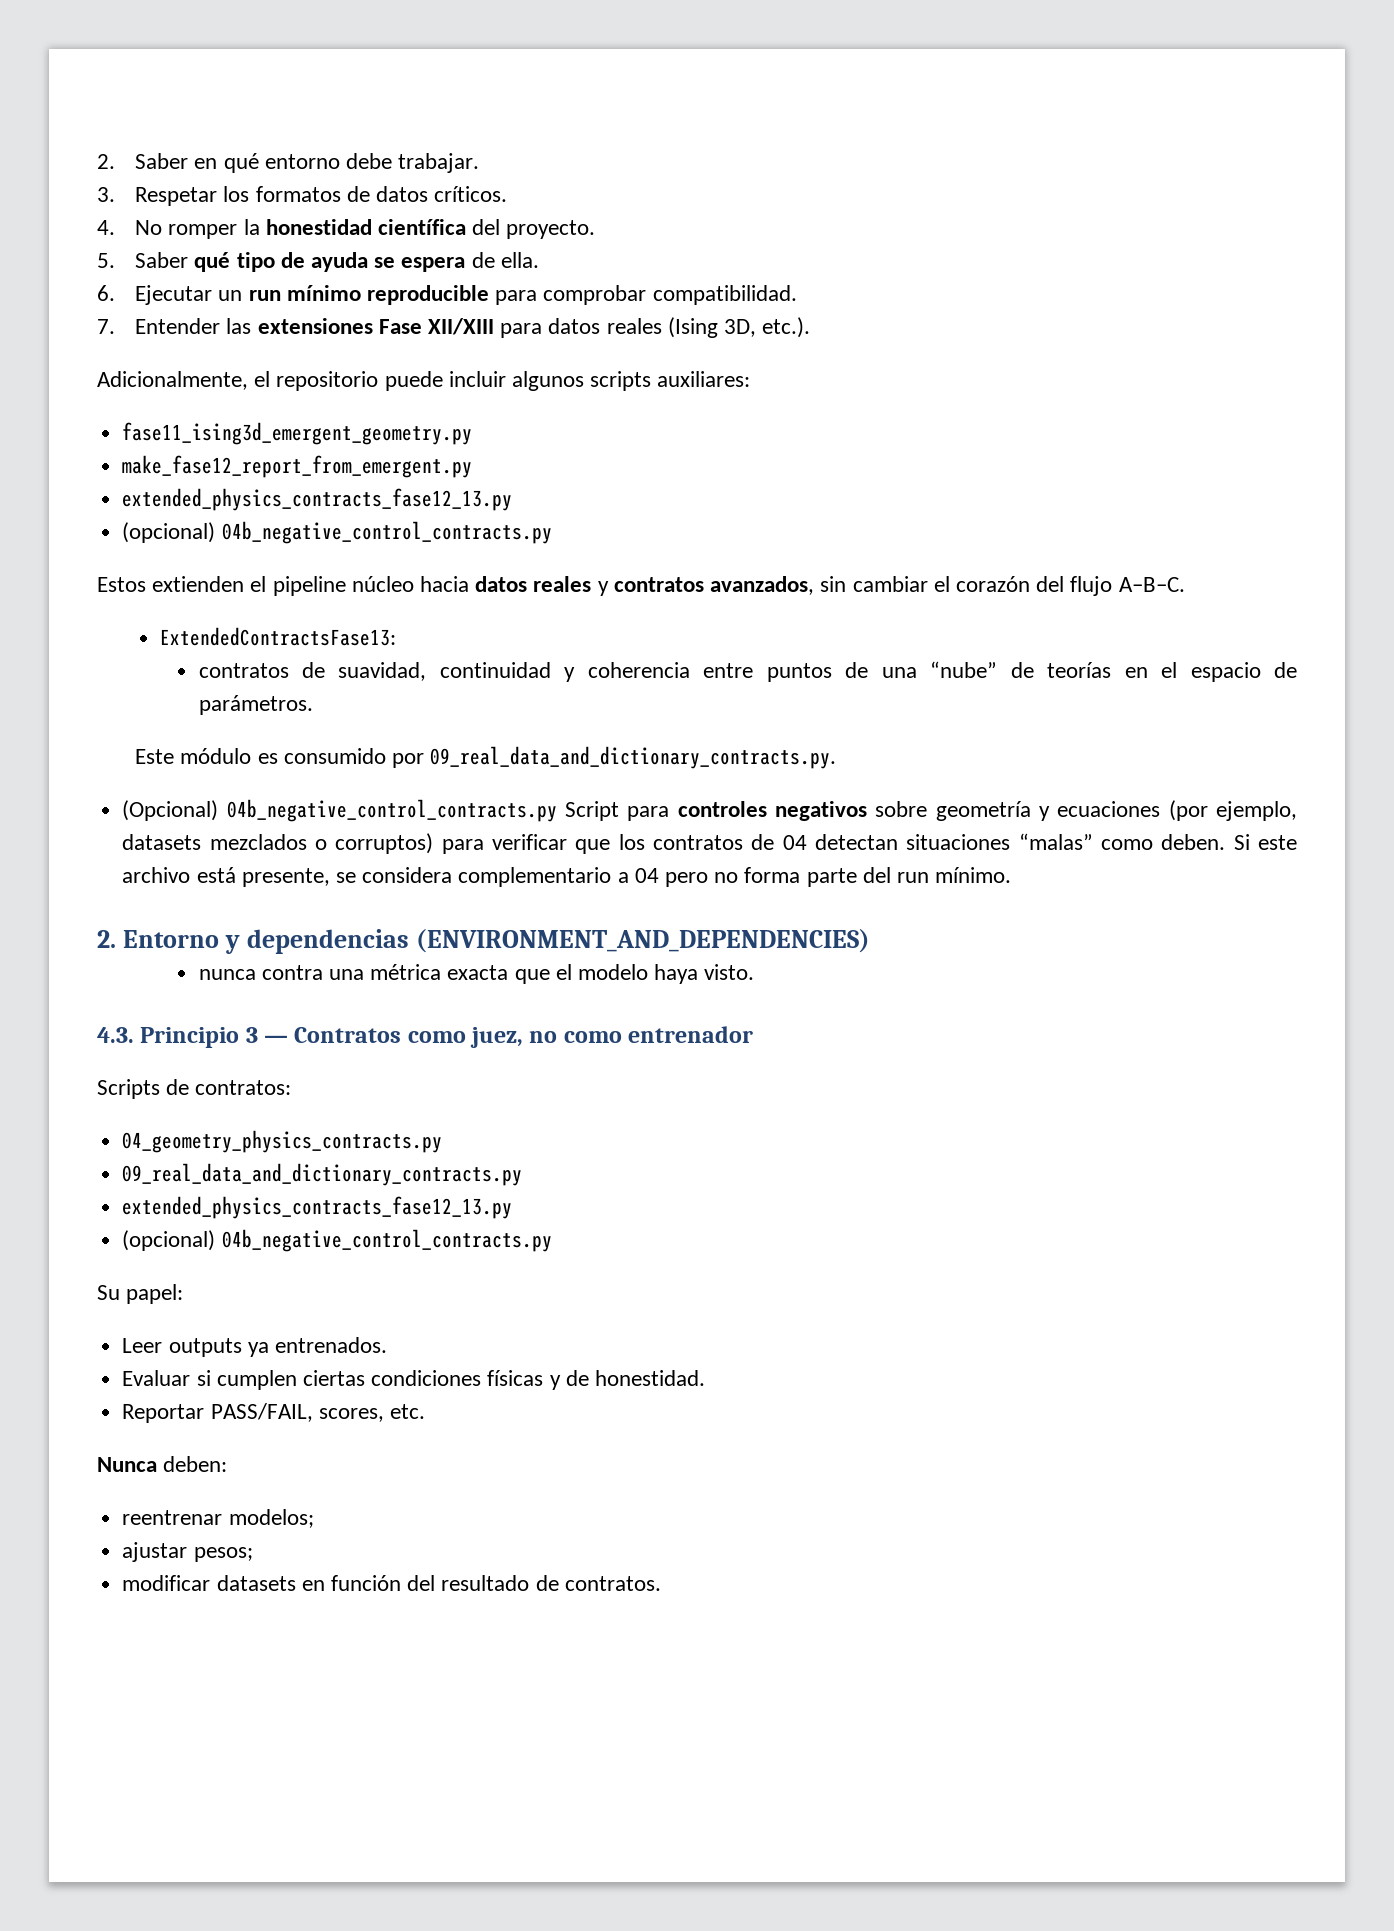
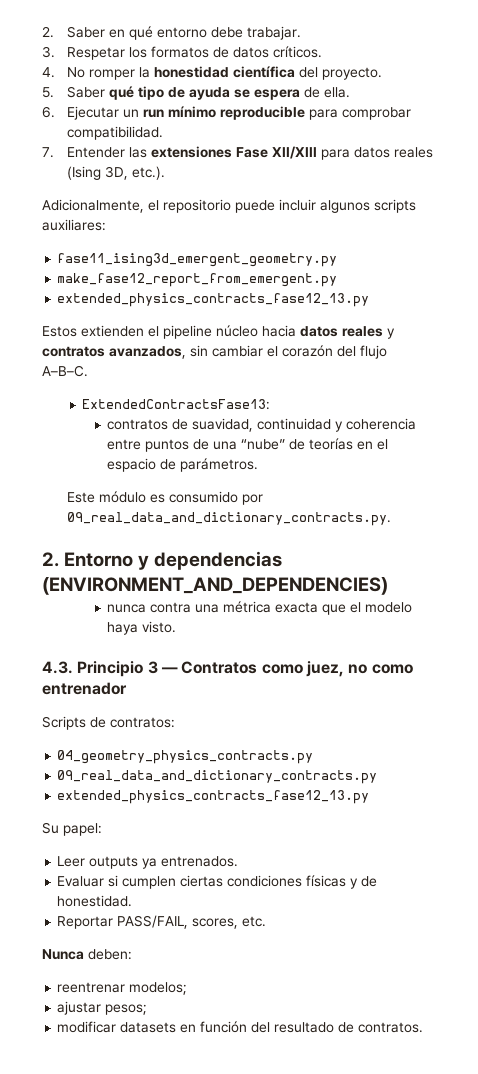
[122,521,552,544] // (opcional) 04b_negative_control_contracts.py -> (370, 300) none
[122,799,1297,822] [122,833,1297,854] [122,867,1012,887] // (Opcional) 04b_negative_control_contracts.py Script para controles negativos sobre geometría y ecuaciones (por ejemplo, datasets mezclados o corruptos) para verificar que los contratos de 04 detectan situaciones “malas” como deben. Si este archivo está presente, se considera complementario a 04 pero no forma parte del run mínimo. -> (392, 519) none
[122,1229,552,1252] // (opcional) 04b_negative_control_contracts.py -> (370, 797) none

